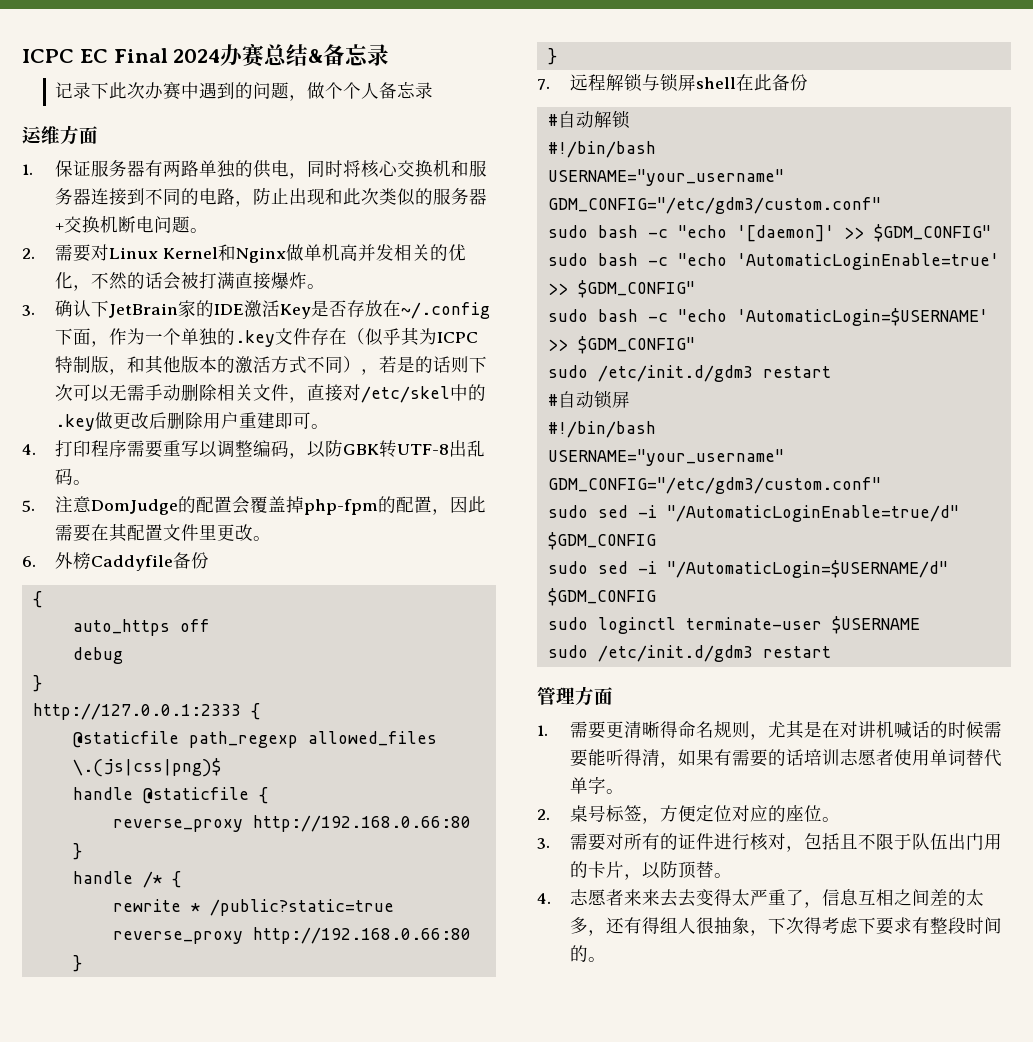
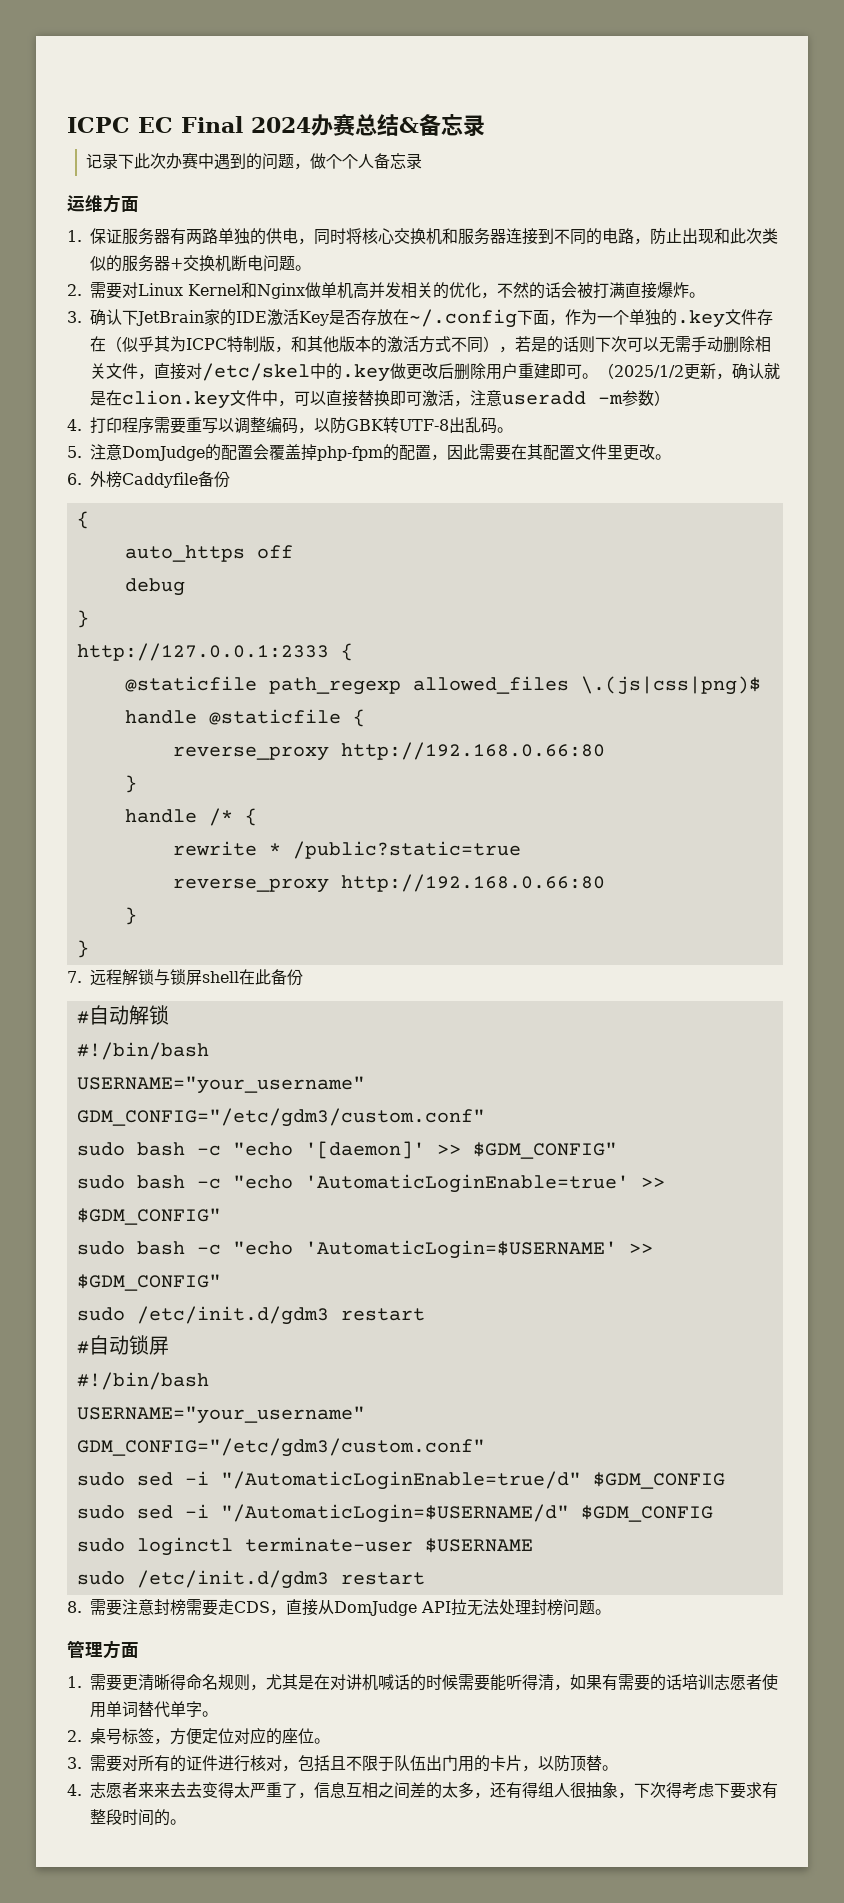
(330, 426) none -> [598,363,780,380] [90,390,670,409] （2025/1/2更新，确认就是在clion.key文件中，可以直接替换即可激活，注意useradd -m参数）
(831, 652) none -> [67,1599,611,1616] // 8.需要注意封榜需要走CDS，直接从DomJudge API拉无法处理封榜问题。

